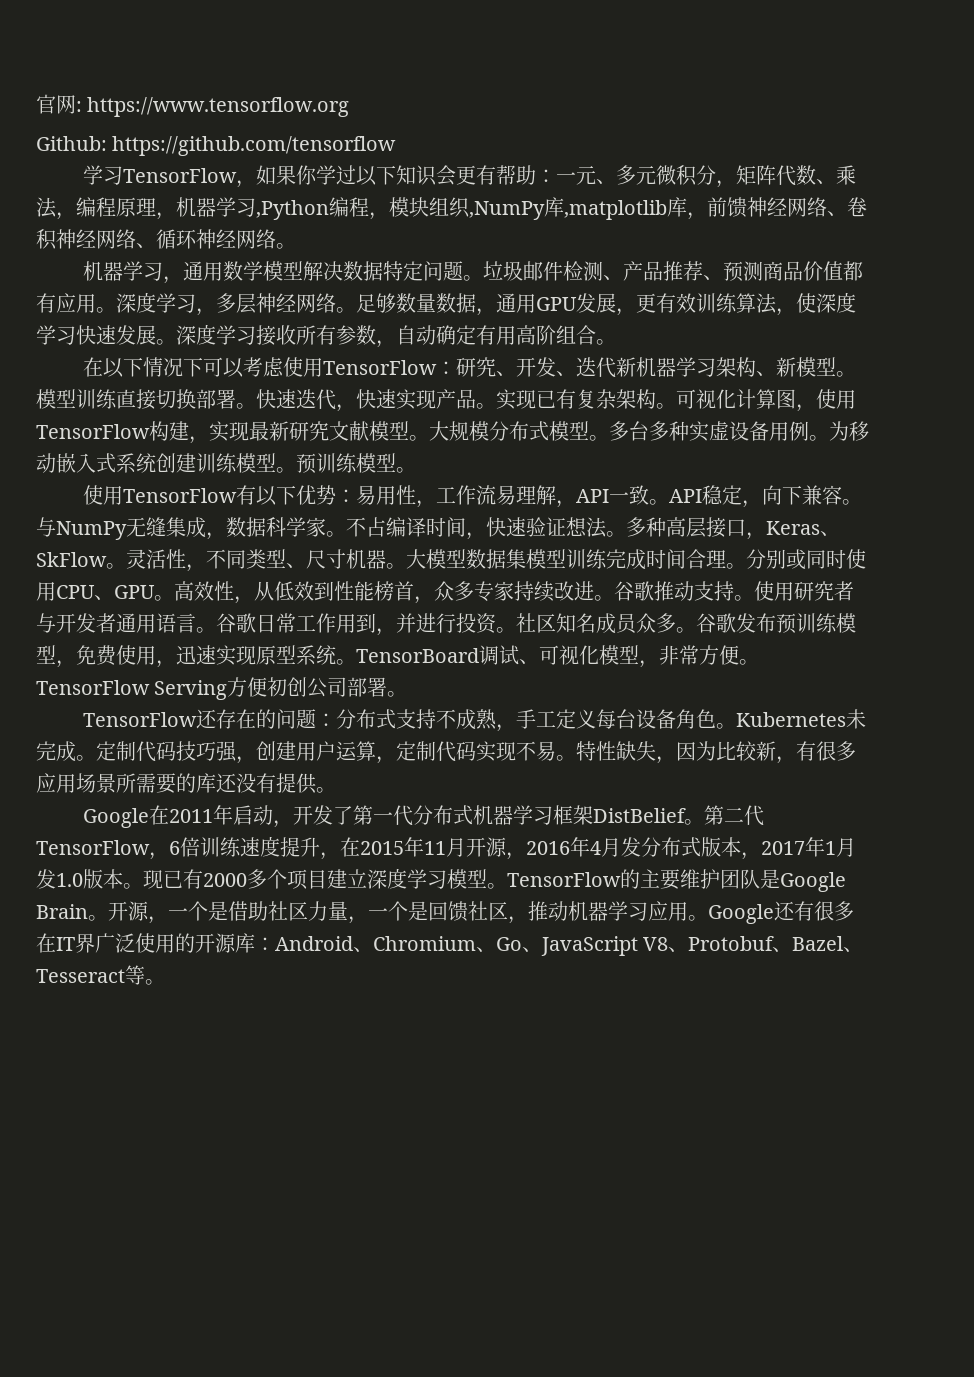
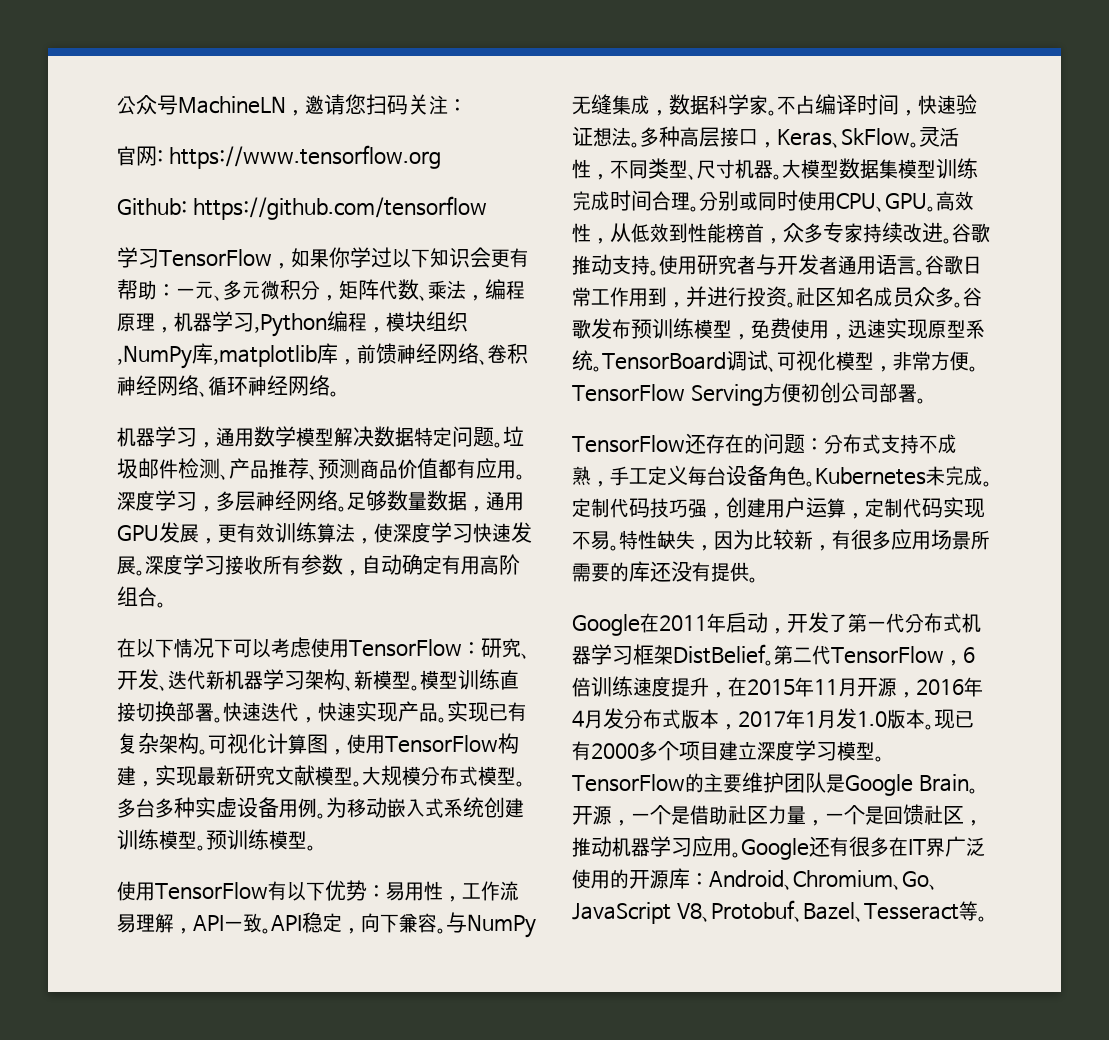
(36, 104) none -> [117,94,467,116] 公众号MachineLN，邀请您扫码关注： //

